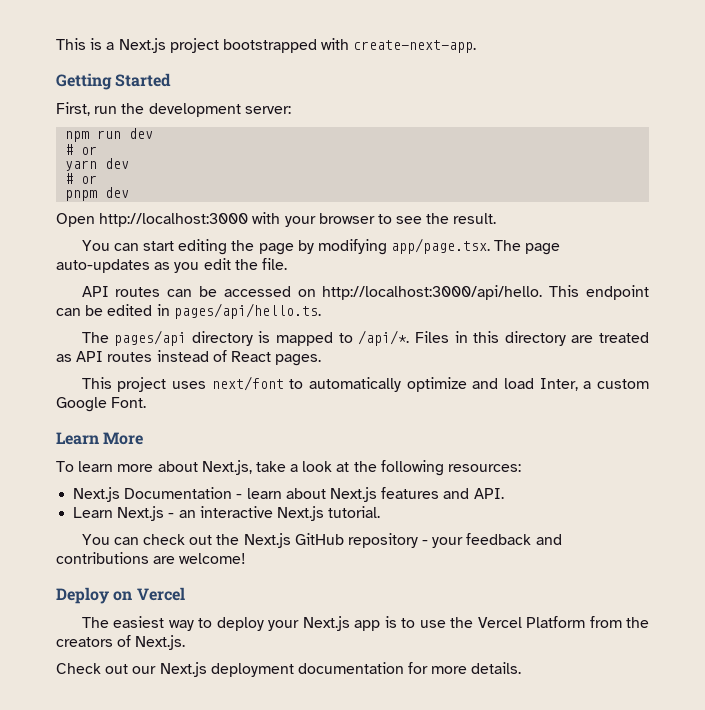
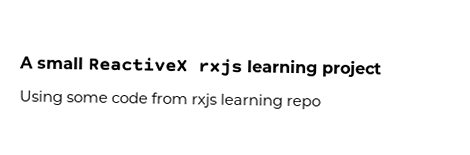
[56,38,477,53] [56,73,172,90] [56,102,291,117] [65,128,154,142] [65,144,98,155] [65,158,130,171] [65,173,98,184] [65,187,130,201] [56,212,497,227] [81,238,561,255] [56,258,287,273] [81,285,649,300] [56,303,321,319] [81,330,649,346] [56,350,322,366] [81,376,649,392] [56,397,147,412] [56,432,144,445] [56,460,522,476] [73,487,504,502] [73,506,381,521] [81,533,562,548] [56,552,247,564] [56,587,185,604] [81,616,649,631] [56,635,186,650] [56,662,522,677] This is a Next.js project bootstrapped with create-next-app. // Getting Started // First, run the development server: // npm run dev // # or // yarn dev // # or // pnpm dev // Open http://localhost:3000 with your browser to see the result. // You can start editing the page by modifying app/page.tsx. The page auto-updates as you edit the file. // API routes can be accessed on http://localhost:3000/api/hello. This endpoint can be edited in pages/api/hello.ts. // The pages/api directory is mapped to /api/*. Files in this directory are treated as API routes instead of React pages. // This project uses next/font to automatically optimize and load Inter, a custom Google Font. // Learn More // To learn more about Next.js, take a look at the following resources: // Next.js Documentation - learn about Next.js features and API. // Learn Next.js - an interactive Next.js tutorial. // You can check out the Next.js GitHub repository - your feedback and contributions are welcome! // Deploy on Vercel // The easiest way to deploy your Next.js app is to use the Vercel Platform from the creators of Next.js. // Check out our Next.js deployment documentation for more details. -> [19,56,382,78] [19,90,322,110] A small ReactiveX rxjs learning project // Using some code from rxjs learning repo

